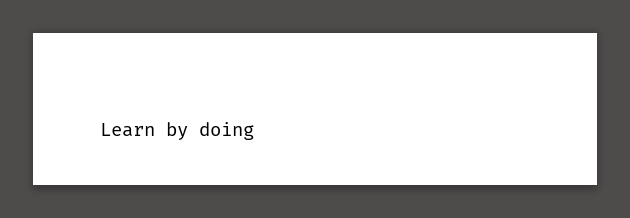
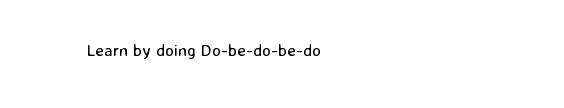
(254, 131) none -> [201,44,321,56] Do-be-do-be-do

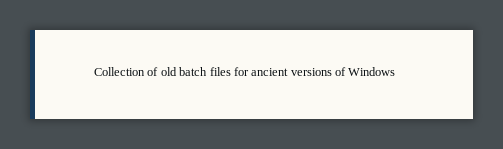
[87,44,321,59] Learn by doing Do-be-do-be-do -> [94,67,396,76] Collection of old batch files for ancient versions of Windows

